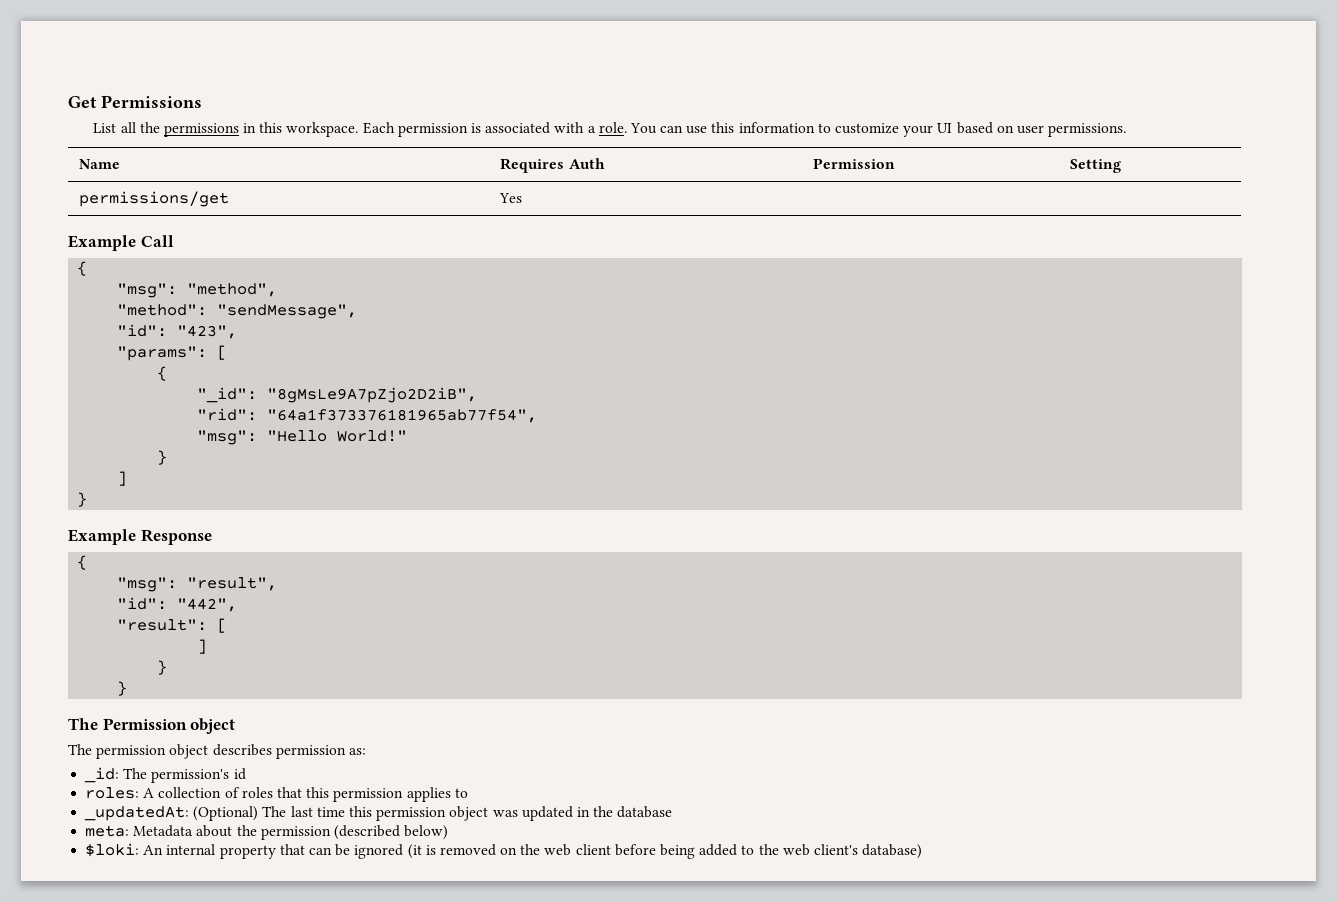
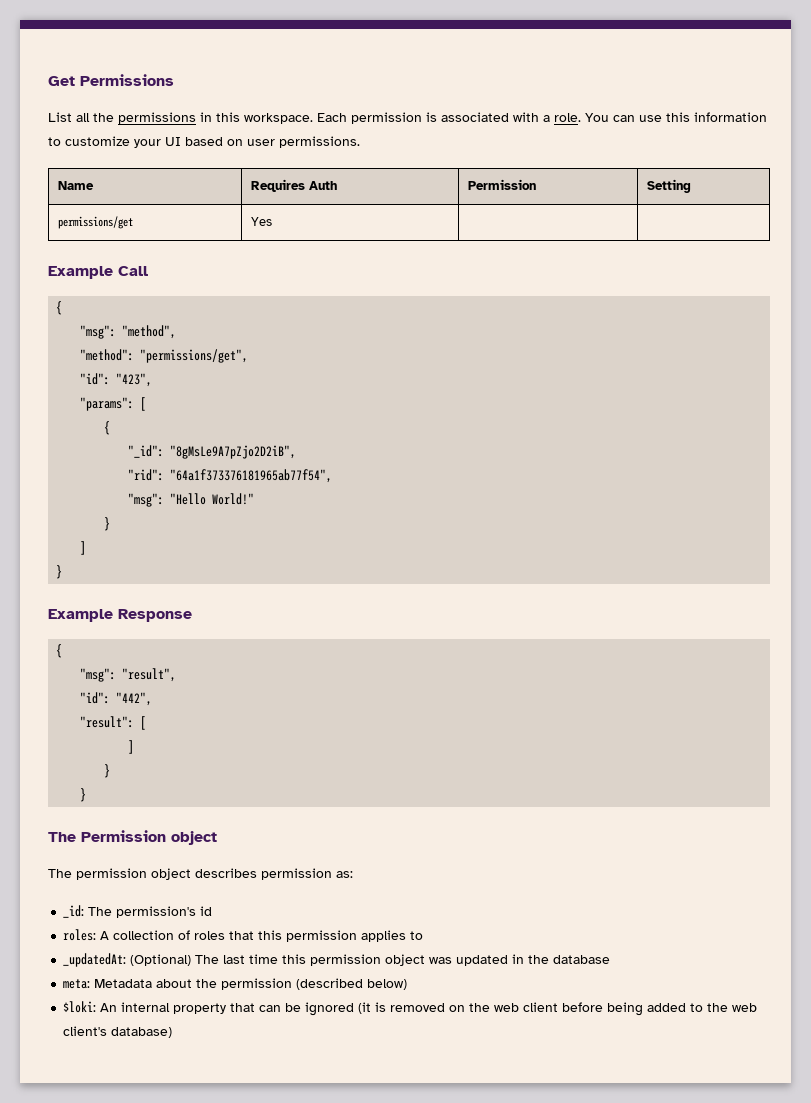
[217,304,358,319] "sendMessage", -> [140,349,249,363] "permissions/get",

